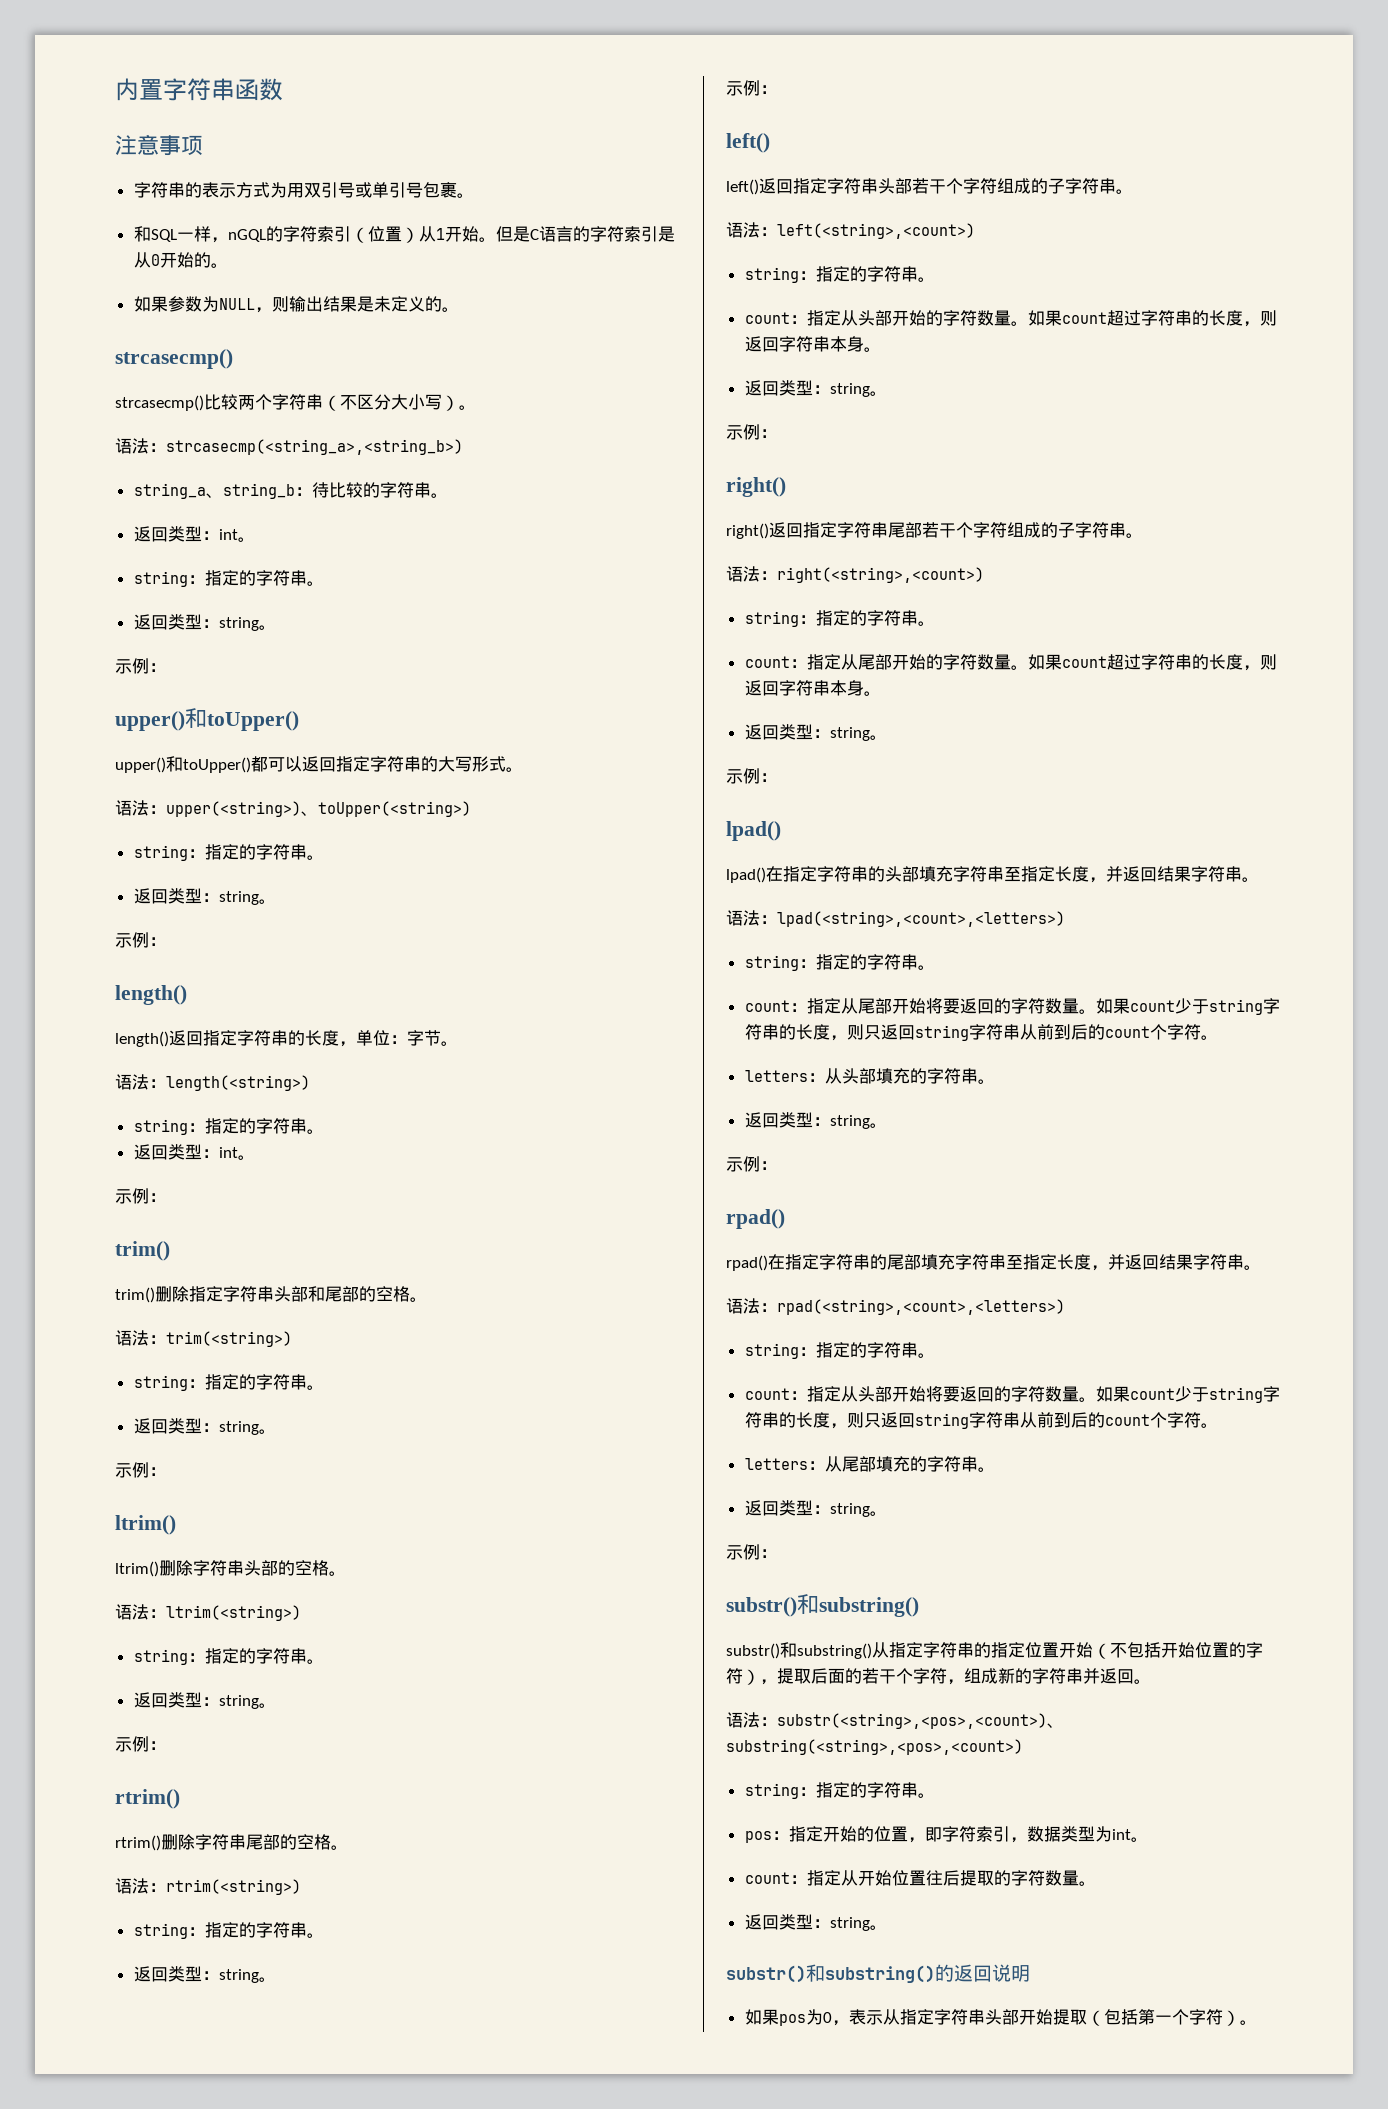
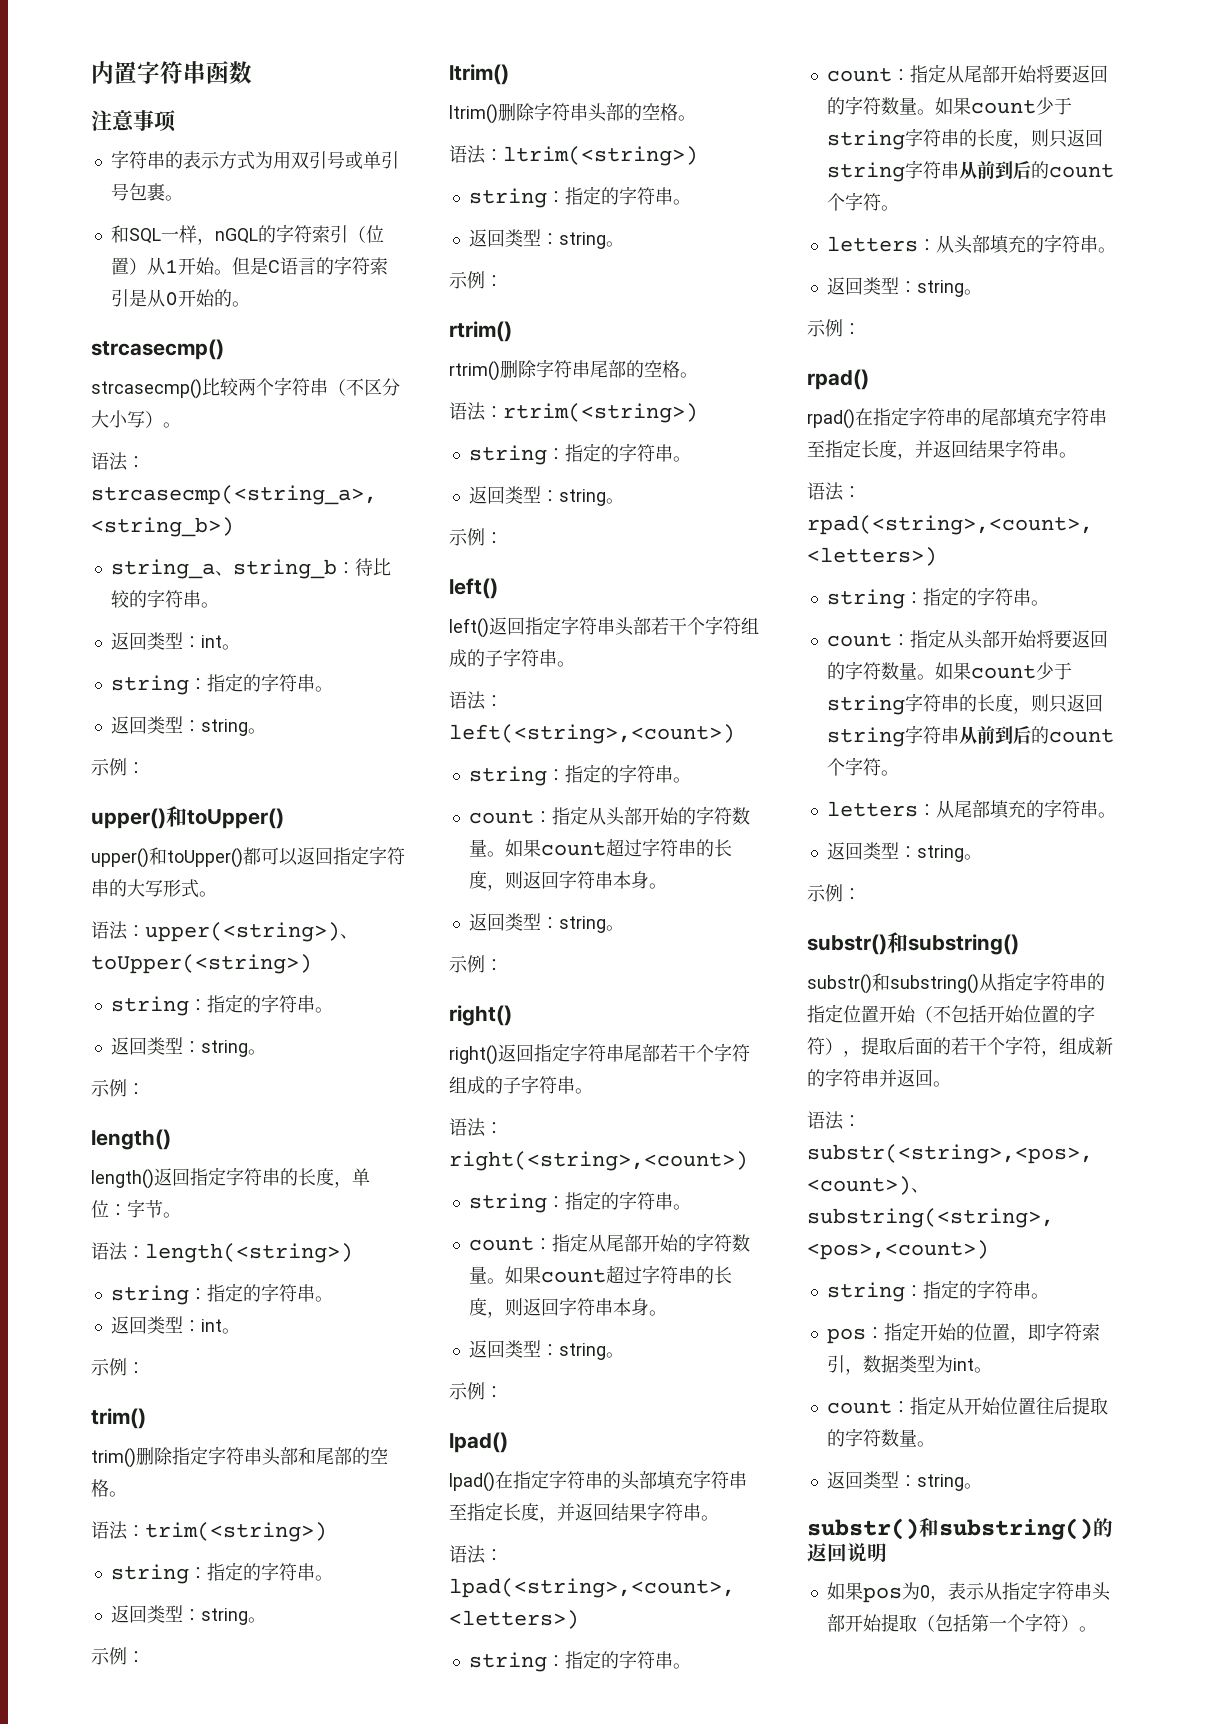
[133,296,459,313] // 如果参数为NULL，则输出结果是未定义的。 -> (250, 304) none

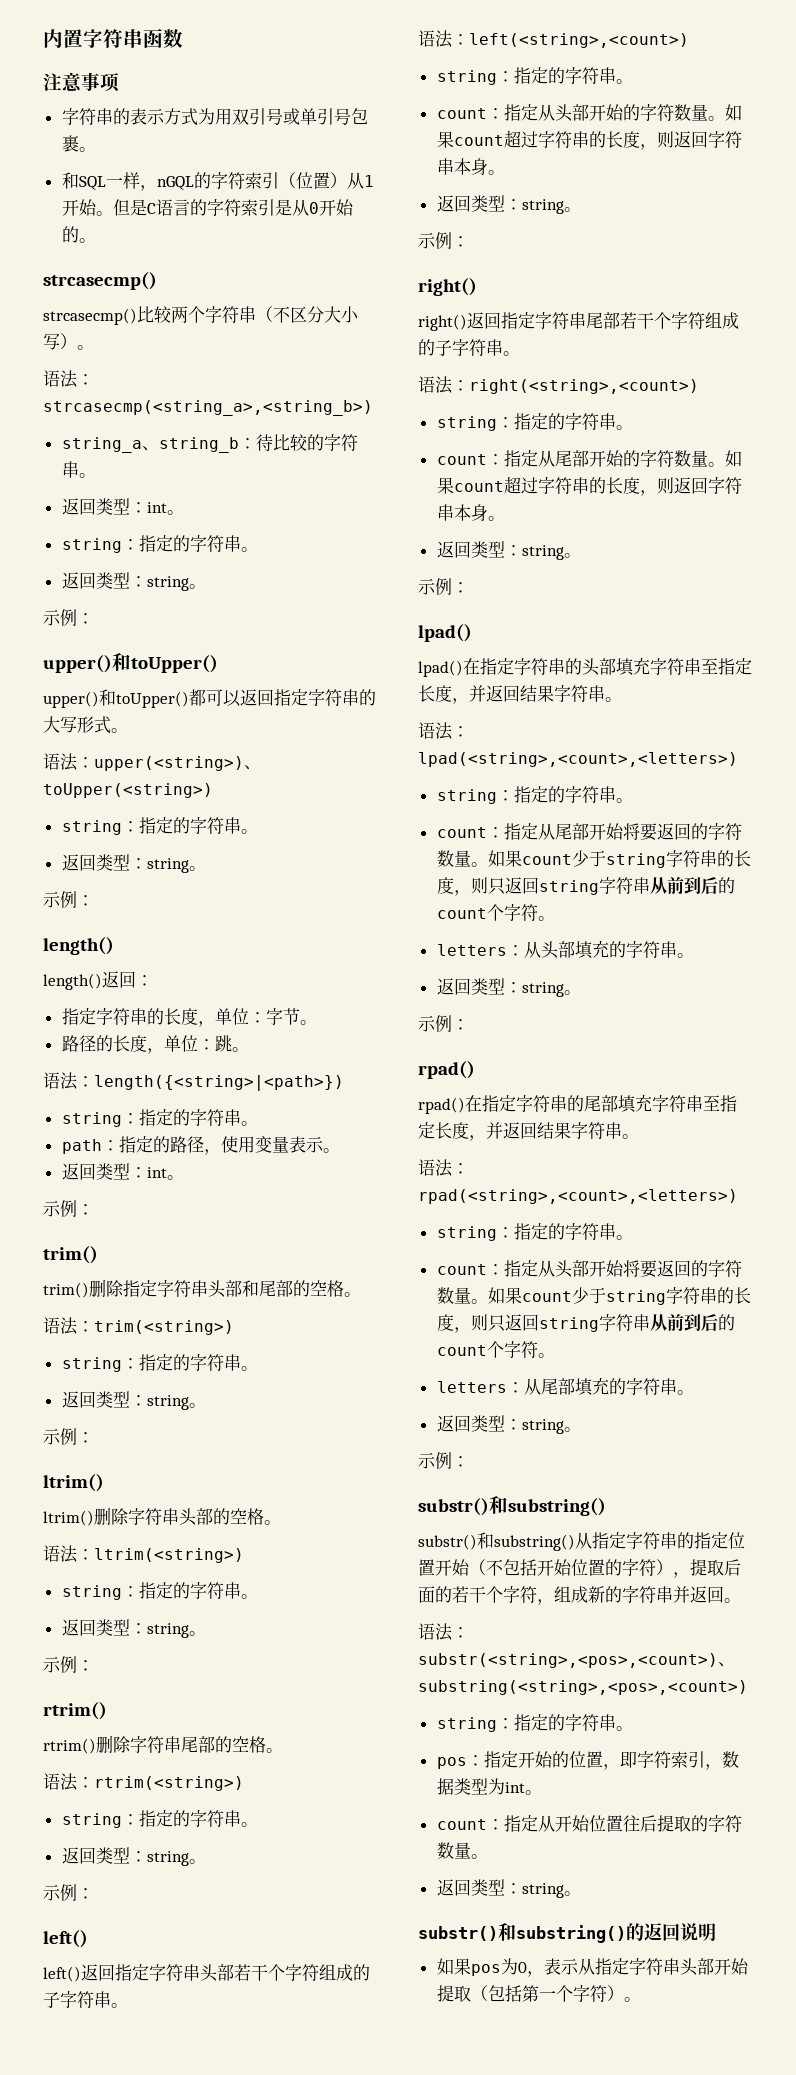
(190, 1177) none -> [136,975,153,986] ： //
[91,1242,353,1263] [110,1283,333,1305] // 语法：length(<string>) // string：指定的字符串。 -> [61,1035,249,1054] [43,1072,344,1091] [61,1109,258,1127] [61,1136,340,1155] // 路径的长度，单位：跳。 // 语法：length({<string>|<path>}) // string：指定的字符串。 // path：指定的路径，使用变量表示。

